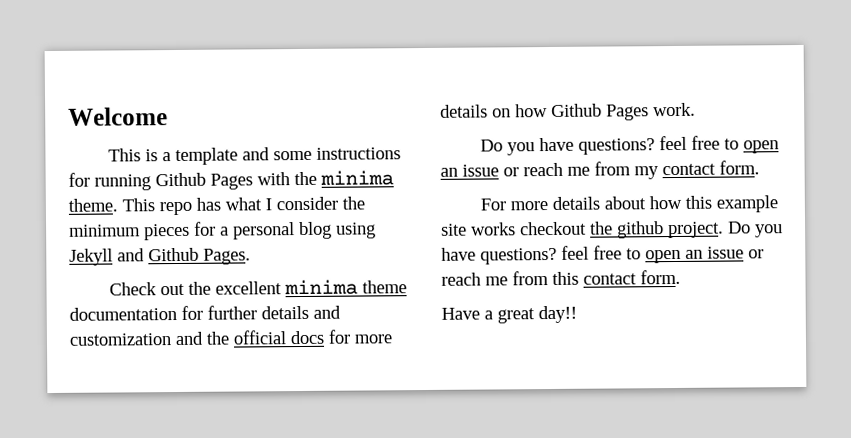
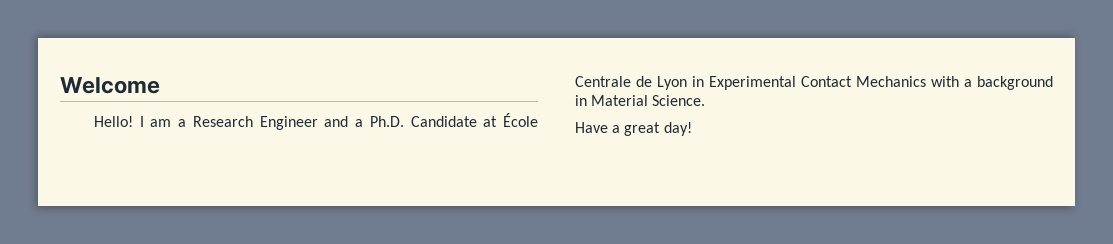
[108,147,402,166] [68,170,394,191] [68,196,365,216] [69,221,376,241] [69,247,251,266] [109,279,408,296] [69,305,341,321] [69,329,392,346] [440,102,696,121] [480,135,780,156] [440,160,760,180] [480,195,779,213] [441,221,783,239] [441,245,764,265] [441,269,681,286] This is a template and some instructions for running Github Pages with the minima theme. This repo has what I consider the minimum pieces for a personal blog using Jekyll and Github Pages. // Check out the excellent minima theme documentation for further details and customization and the official docs for more details on how Github Pages work. // Do you have questions? feel free to open an issue or reach me from my contact form. // For more details about how this example site works checkout the github project. Do you have questions? feel free to open an issue or reach me from this contact form. -> [93,113,538,130] [575,76,1053,90] [575,95,706,106] Hello! I am a Research Engineer and a Ph.D. Candidate at École Centrale de Lyon in Experimental Contact Mechanics with a background in Material Science.
[538,305,577,324] day!! -> [663,122,692,136] day!

